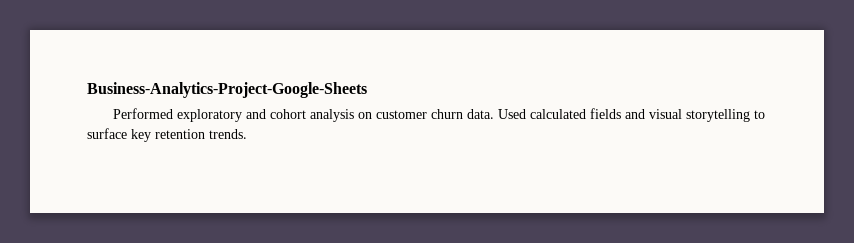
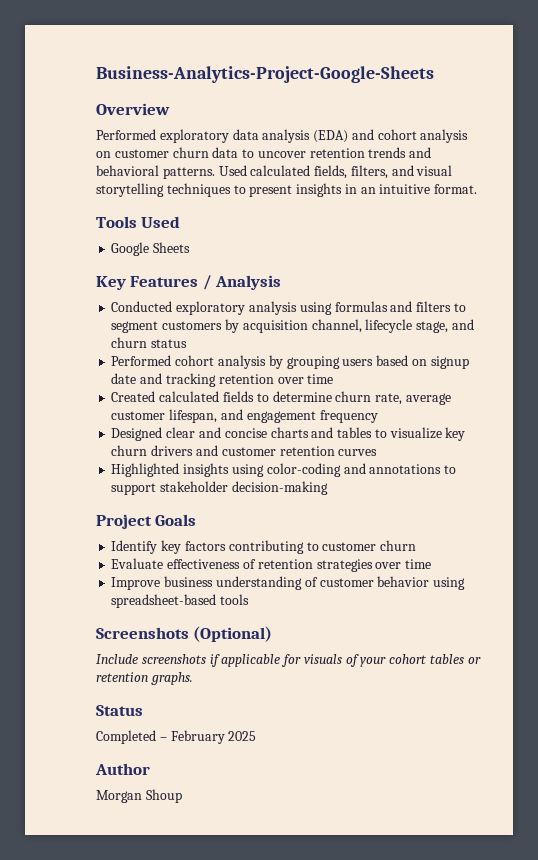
(367, 90) none -> [96,103,170,115] // Overview
(243, 115) none -> [232,129,349,143] data analysis (EDA)
[467,108,766,122] [87,128,247,142] data. Used calculated fields and visual storytelling to surface key retention trends. -> [212,147,432,158] [96,165,453,179] [96,183,478,197] [96,216,181,228] [111,242,191,256] [96,275,282,290] [111,301,466,315] [111,319,474,333] [111,337,188,348] [111,355,469,369] [111,373,334,387] [111,391,451,405] [111,409,378,423] [111,427,466,441] [111,445,378,456] [111,463,457,477] [111,481,328,495] [96,514,197,529] [111,540,417,554] [111,558,432,572] [111,576,466,590] [111,594,250,608] [96,626,273,642] [96,654,481,667] [96,672,193,685] [96,705,143,716] [96,730,257,744] [95,763,150,775] [96,789,182,803] data to uncover retention trends and behavioral patterns. Used calculated fields, filters, and visual storytelling techniques to present insights in an intuitive format. // Tools Used // Google Sheets // Key Features / Analysis // Conducted exploratory analysis using formulas and filters to segment customers by acquisition channel, lifecycle stage, and churn status // Performed cohort analysis by grouping users based on signup date and tracking retention over time // Created calculated fields to determine churn rate, average customer lifespan, and engagement frequency // Designed clear and concise charts and tables to visualize key churn drivers and customer retention curves // Highlighted insights using color-coding and annotations to support stakeholder decision-making // Project Goals // Identify key factors contributing to customer churn // Evaluate effectiveness of retention strategies over time // Improve business understanding of customer behavior using spreadsheet-based tools // Screenshots (Optional) // Include screenshots if applicable for visuals of your cohort tables or retention graphs. // Status // Completed – February 2025 // Author // Morgan Shoup

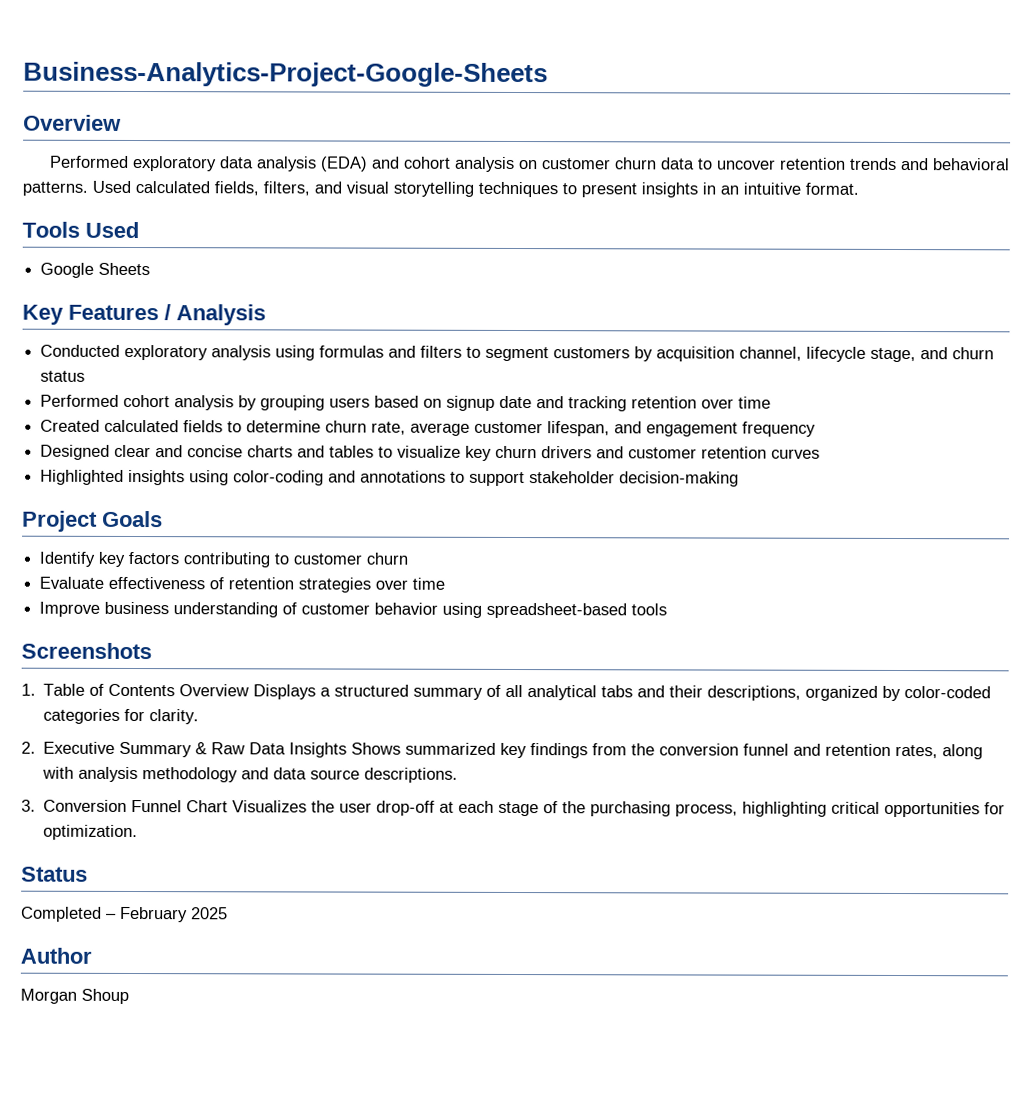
[193,626,273,642] [96,654,481,667] [96,672,193,685] (Optional) // Include screenshots if applicable for visuals of your cohort tables or retention graphs. -> [21,683,992,702] [43,708,200,725] [21,741,984,760] [42,766,459,783] [21,799,1006,818] [43,824,139,841] // 1. Table of Contents Overview Displays a structured summary of all analytical tabs and their descriptions, organized by color-coded categories for clarity. // 2. Executive Summary & Raw Data Insights Shows summarized key findings from the conversion funnel and retention rates, along with analysis methodology and data source descriptions. // 3. Conversion Funnel Chart Visualizes the user drop-off at each stage of the purchasing process, highlighting critical opportunities for optimization.

